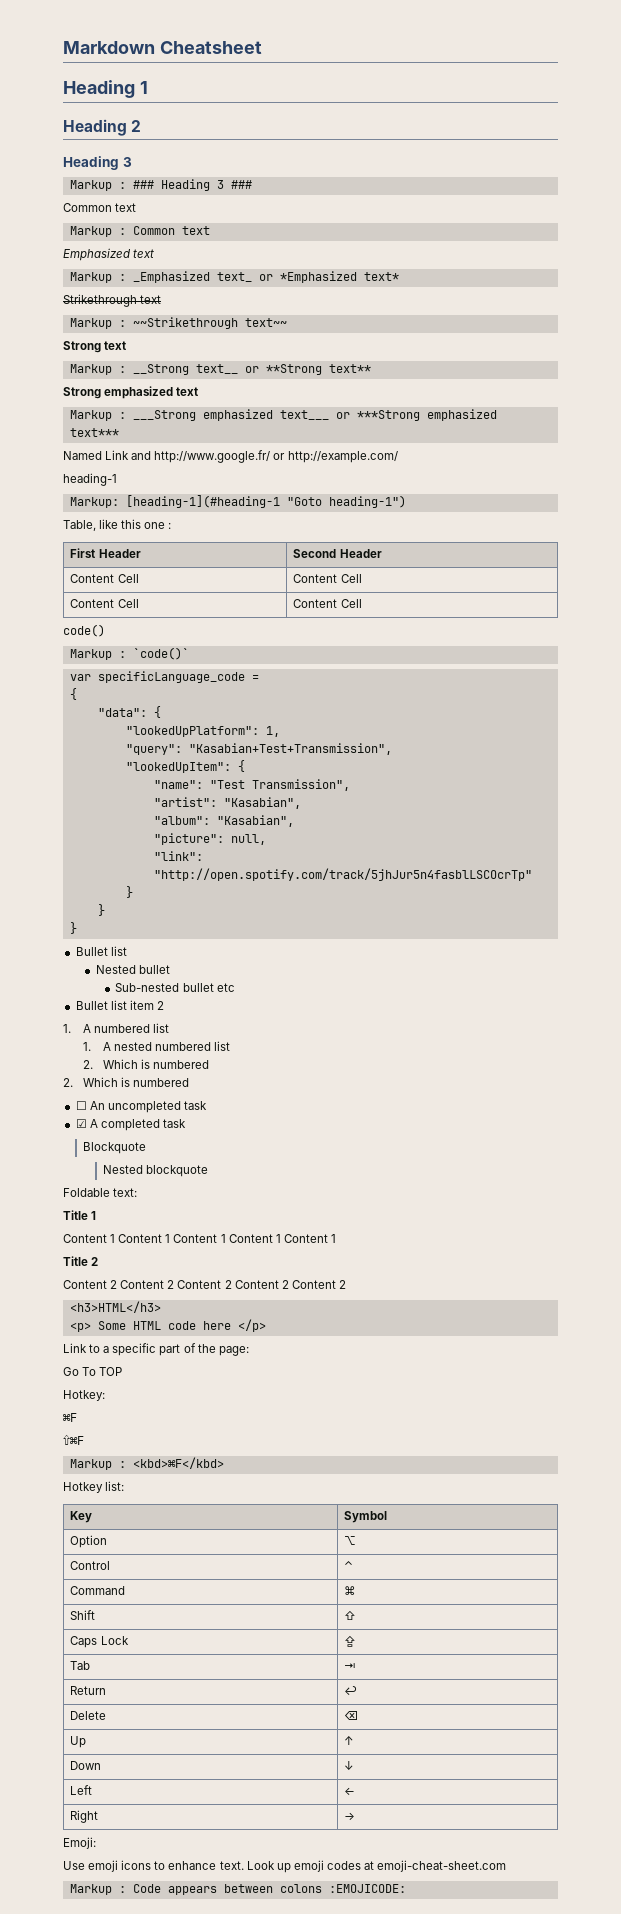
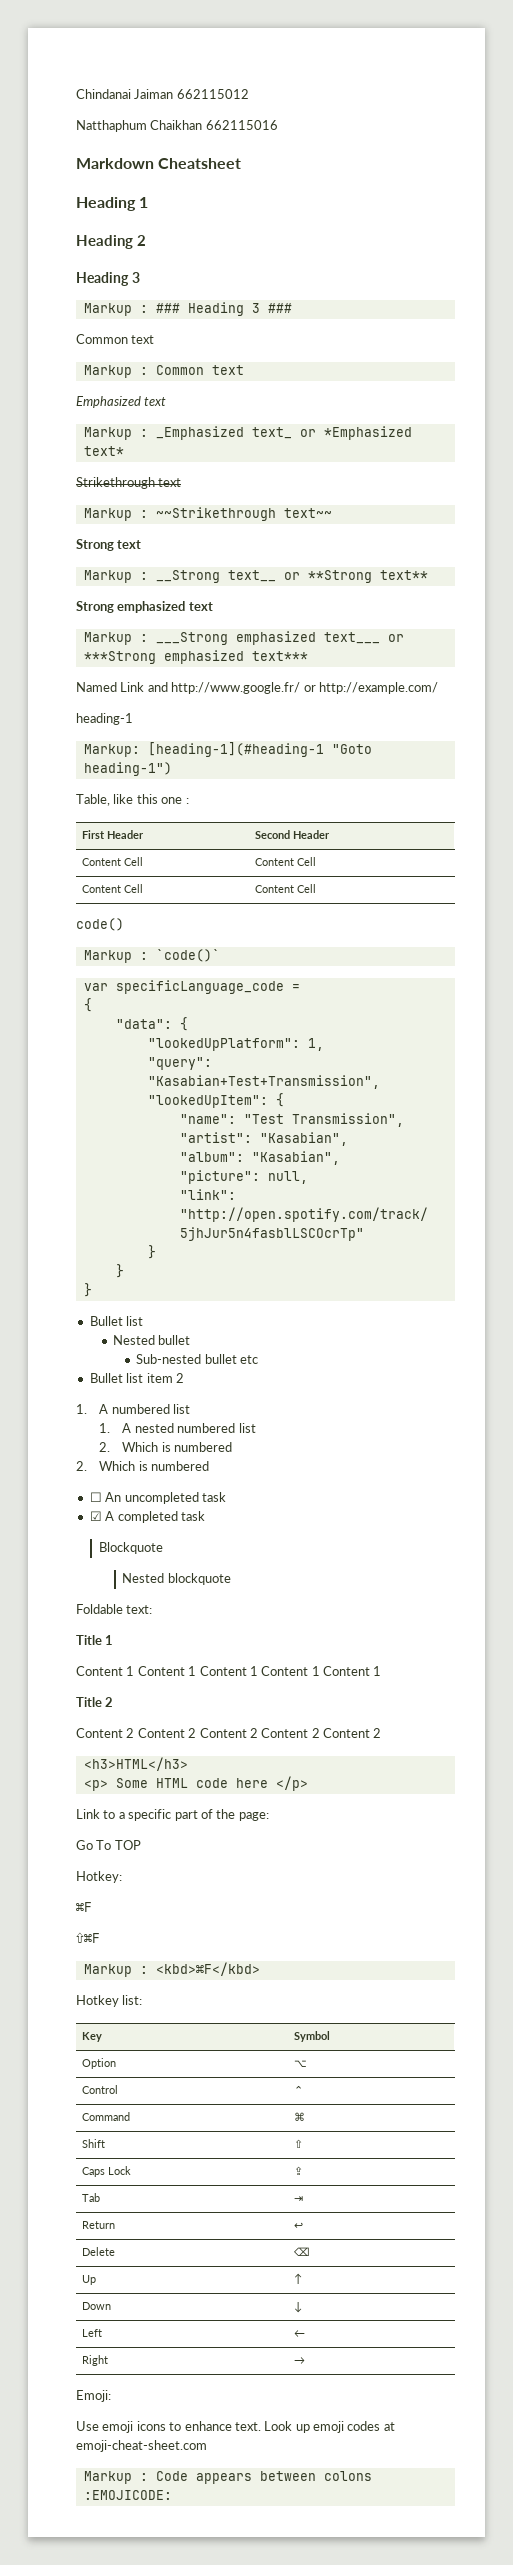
(63, 47) none -> [76,89,249,99] [76,120,278,132] Chindanai Jaiman 662115012 // Natthaphum Chaikhan 662115016 //

